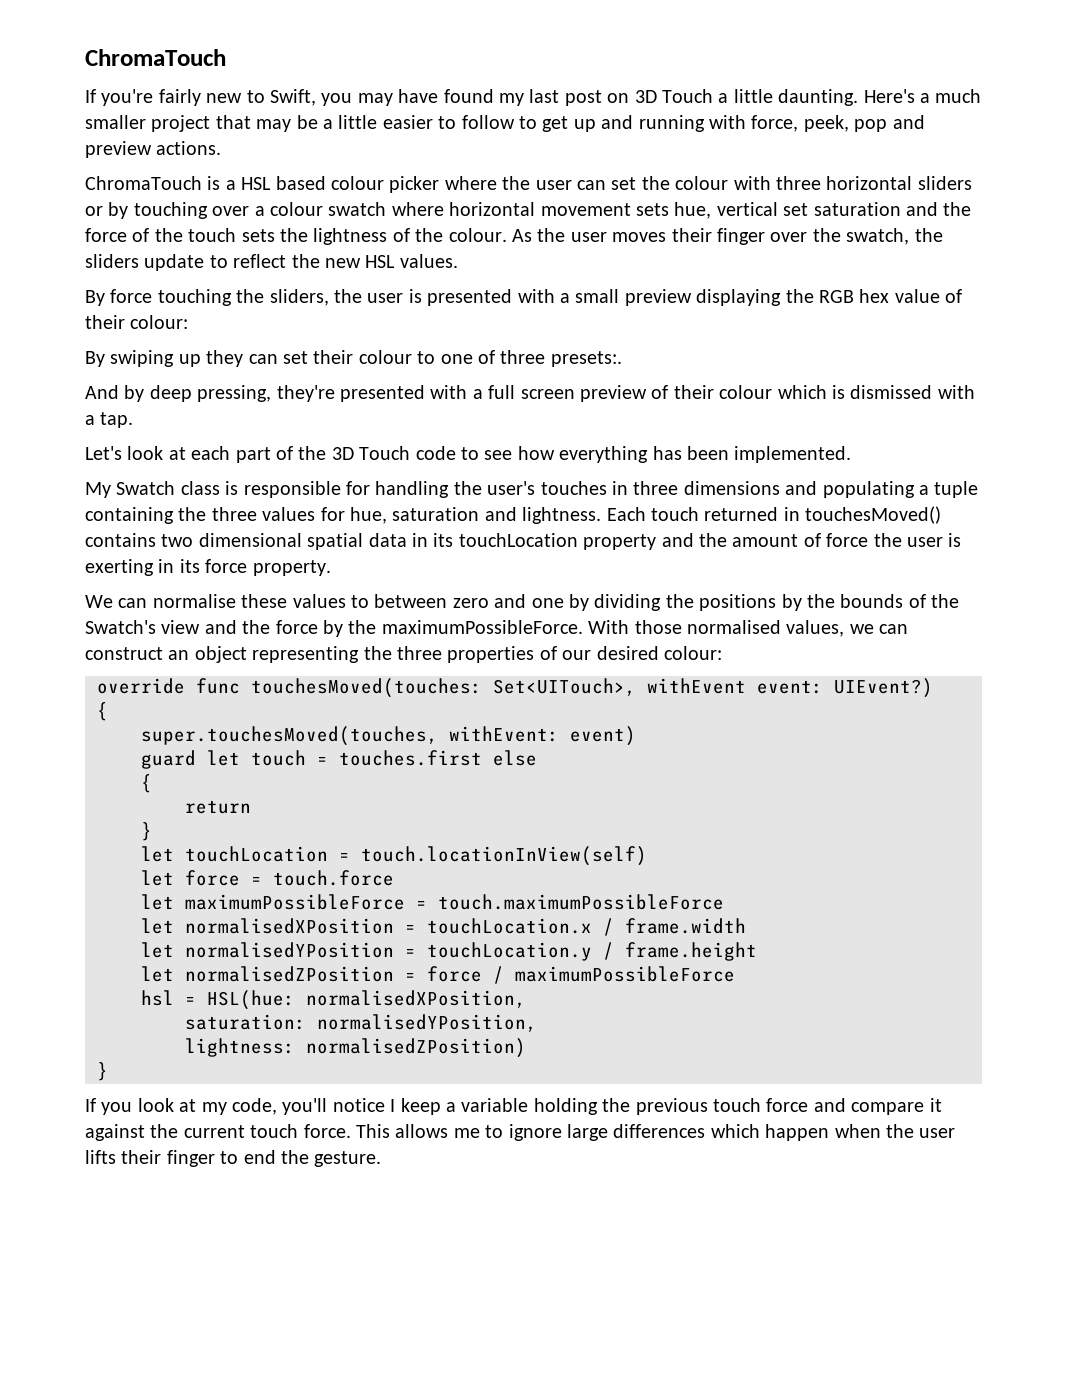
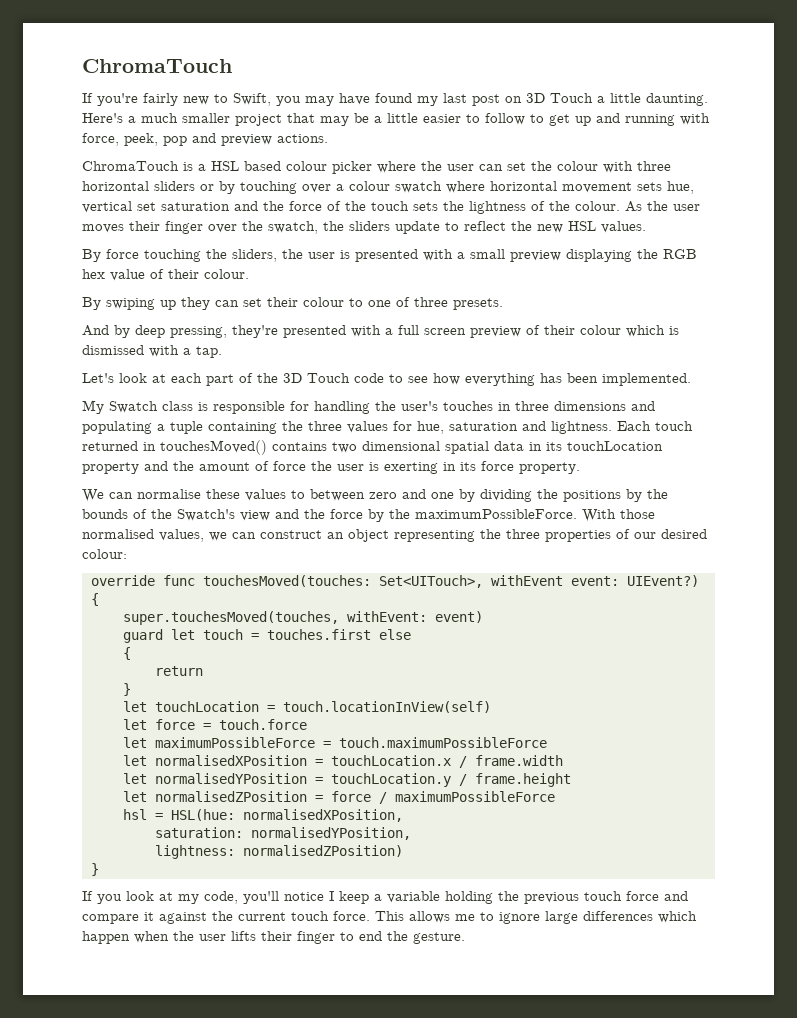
[130,315,189,329] colour: -> [204,269,249,279] colour.
[550,351,622,367] presets:. -> [453,298,503,310] presets.

